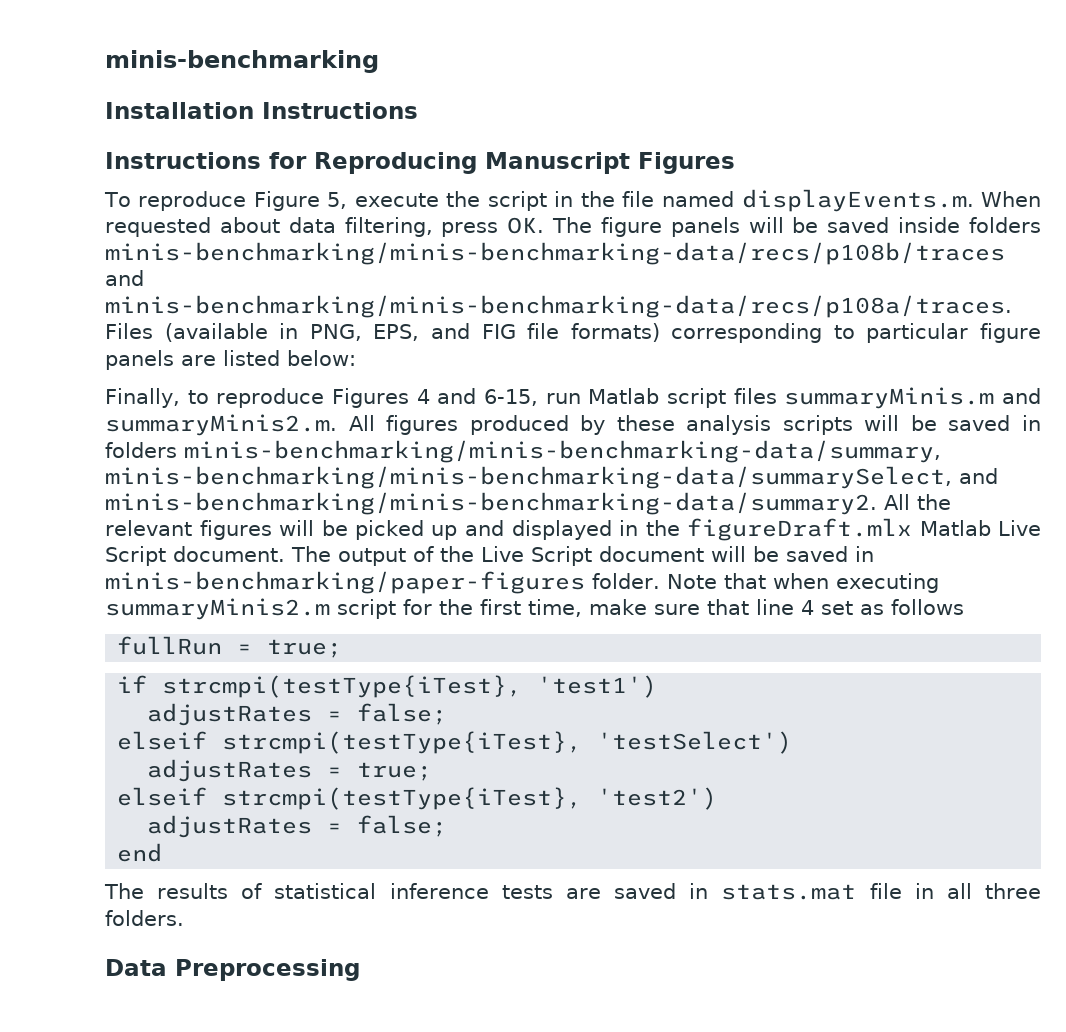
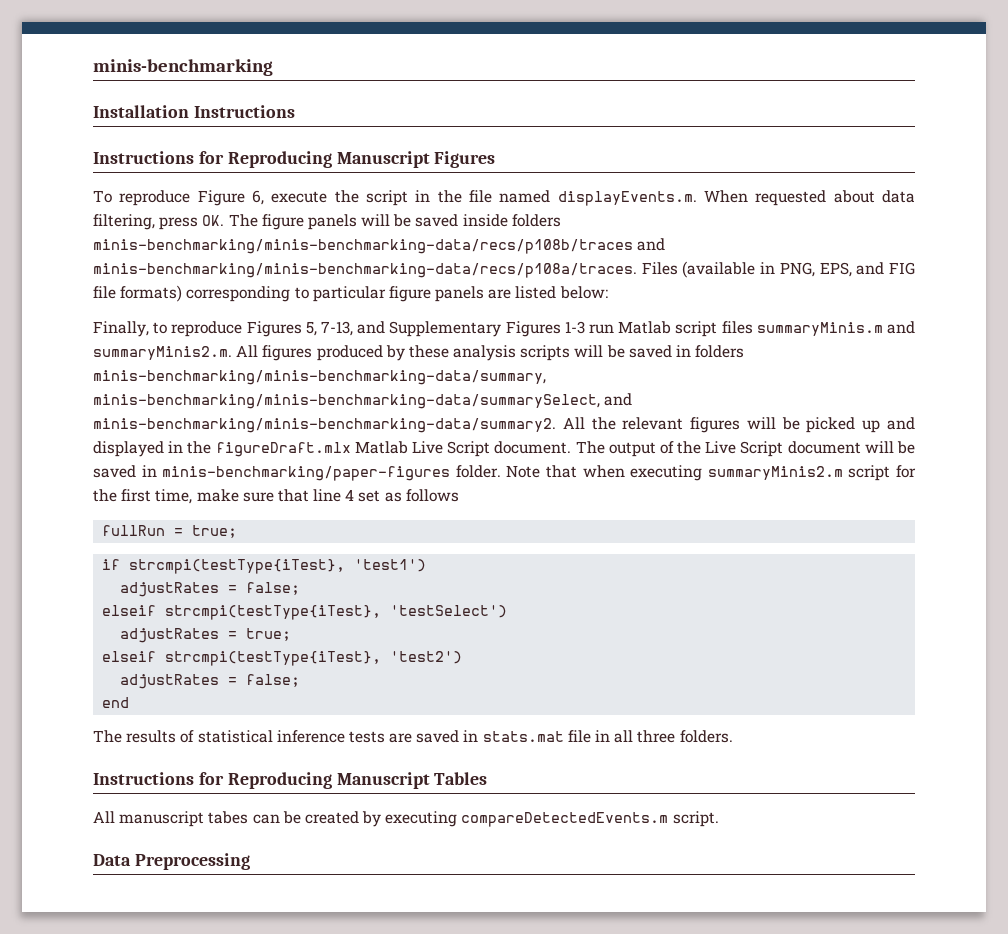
[327,192,348,209] 5, -> [251,190,264,205] 6,
[416,388,538,406] 4 and 6-15, -> [305,321,585,337] 5, 7-13, and Supplementary Figures 1-3
(184, 918) none -> [93,772,488,789] [93,811,719,827] // Instructions for Reproducing Manuscript Tables // All manuscript tabes can be created by executing compareDetectedEvents.m script.

